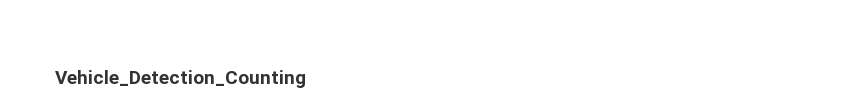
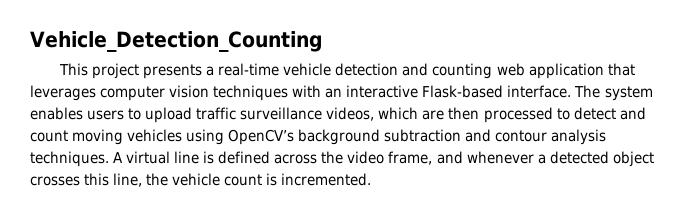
(306, 79) none -> [59,63,635,79] [30,85,653,101] [30,107,646,123] [30,129,607,145] [30,151,654,167] [30,173,372,187] // This project presents a real-time vehicle detection and counting web application that leverages computer vision techniques with an interactive Flask-based interface. The system enables users to upload traffic surveillance videos, which are then processed to detect and count moving vehicles using OpenCV’s background subtraction and contour analysis techniques. A virtual line is defined across the video frame, and whenever a detected object crosses this line, the vehicle count is incremented.

